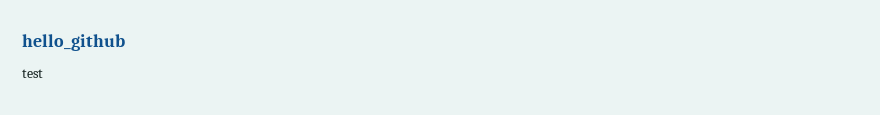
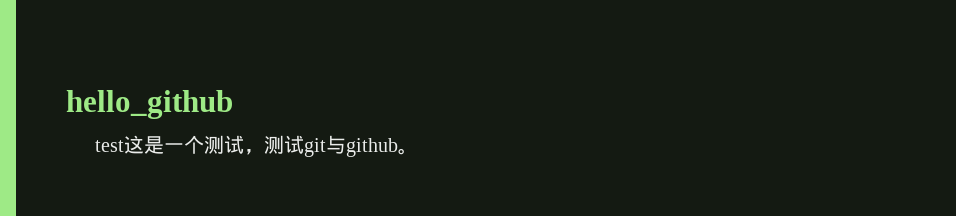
(43, 73) none -> [123,135,418,157] 这是一个测试，测试git与github。

